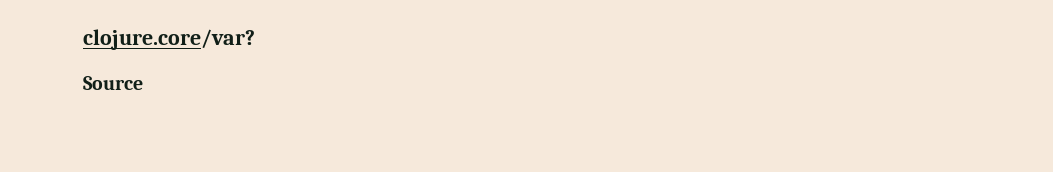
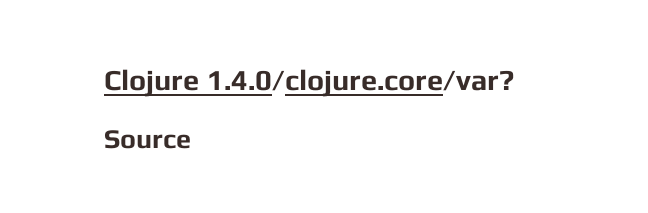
[83,29,255,50] clojure.core/var? -> [104,69,514,97] Clojure 1.4.0/clojure.core/var?

